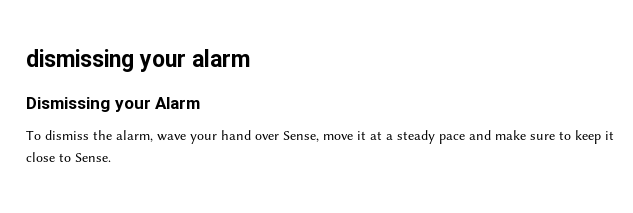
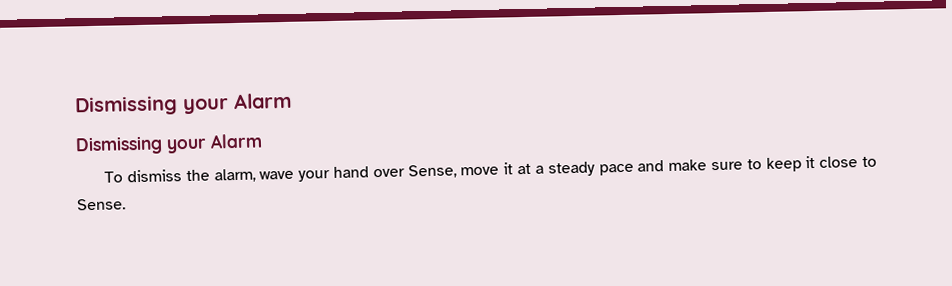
[26,49,251,72] dismissing your alarm -> [74,92,292,117] Dismissing your Alarm

